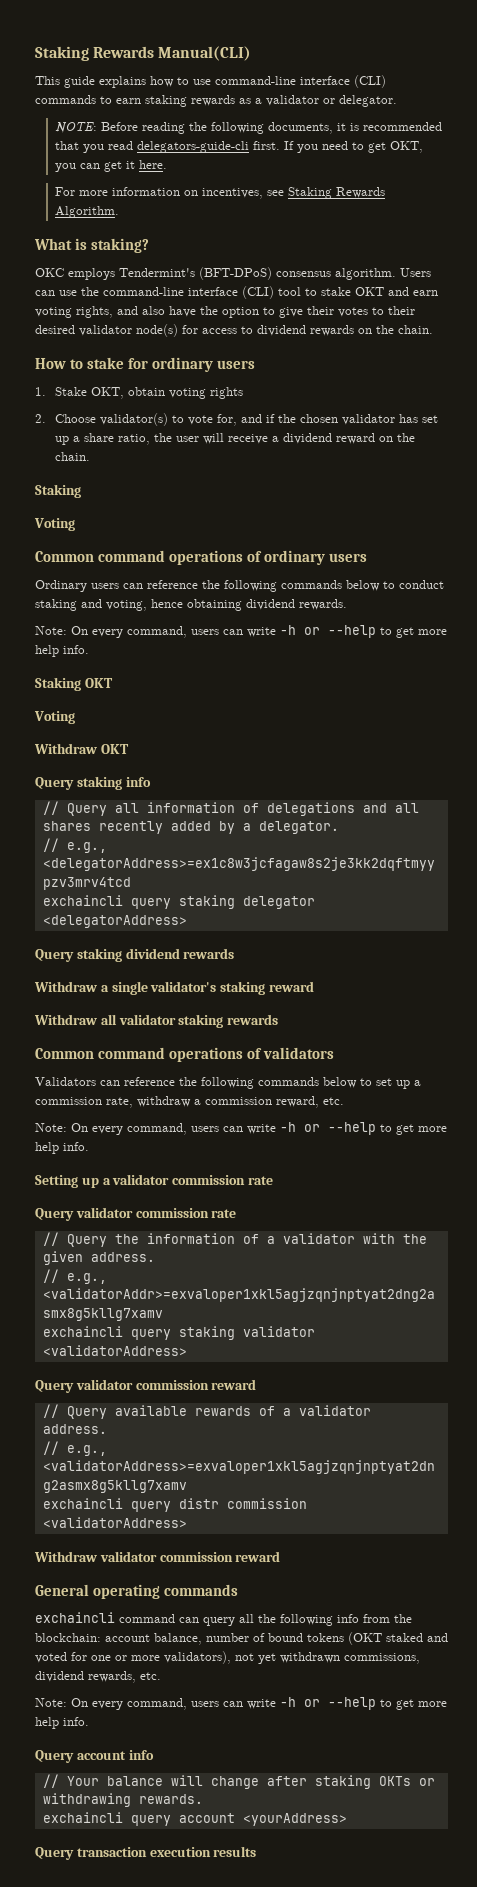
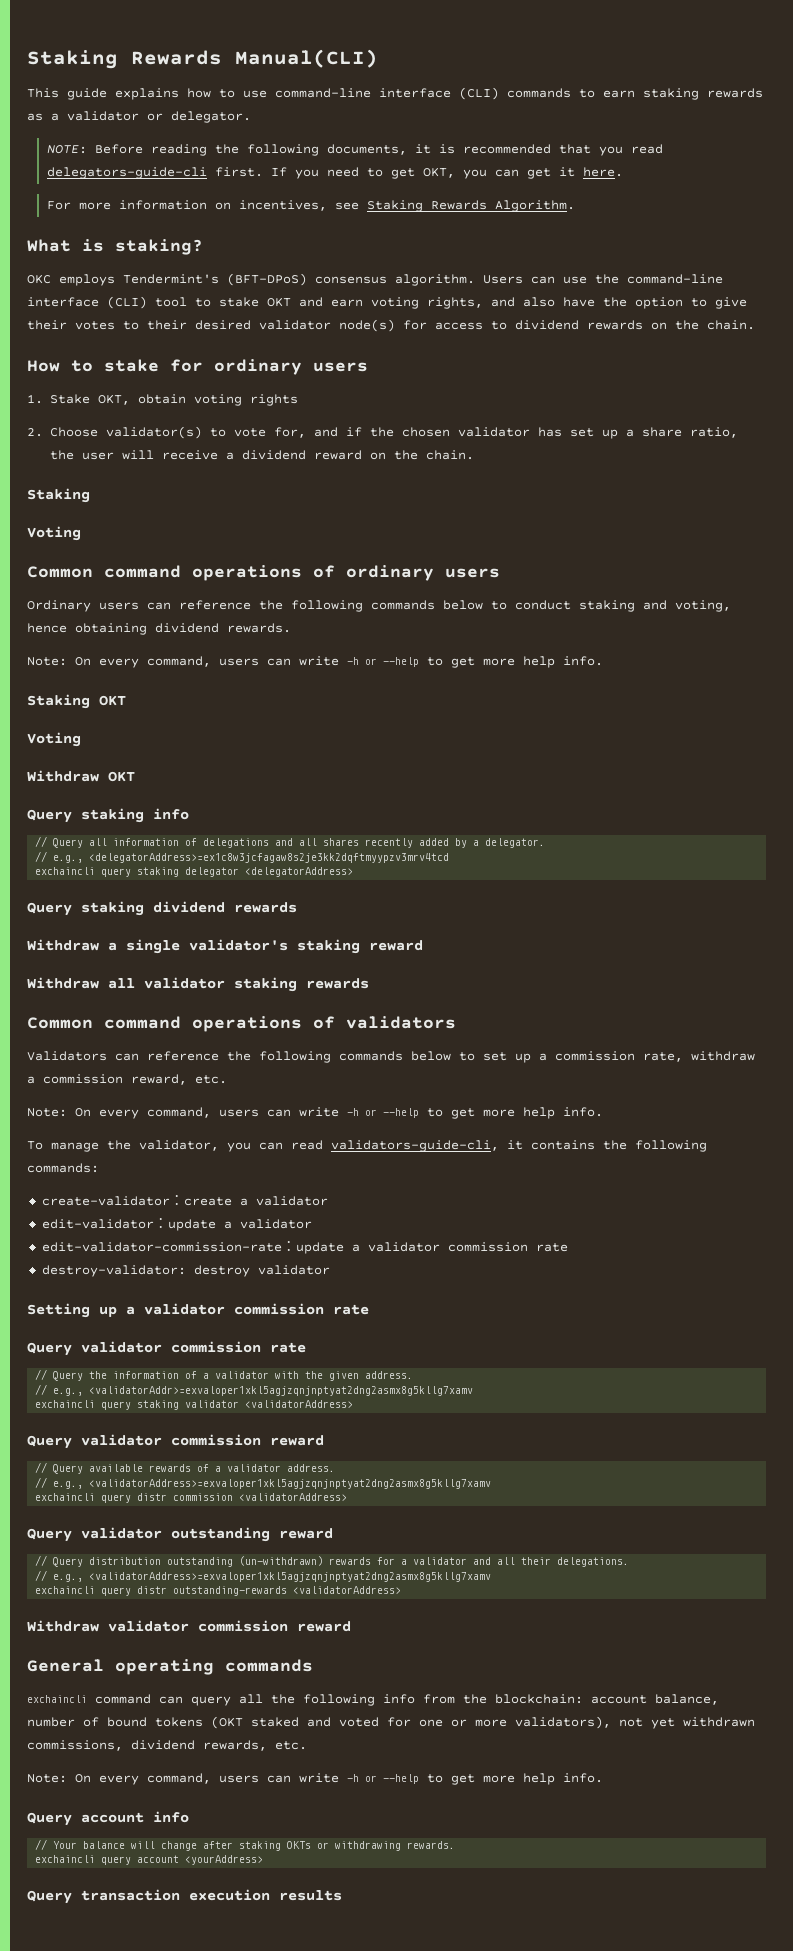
(89, 1146) none -> [27,1140,707,1152] [27,1163,99,1173] [41,1195,328,1206] [41,1218,312,1231] [41,1241,568,1254] [41,1265,330,1277] // To manage the validator, you can read validators-guide-cli, it contains the following commands: // create-validator：create a validator // edit-validator：update a validator // edit-validator-commission-rate：update a validator commission rate // destroy-validator: destroy validator
(187, 1522) none -> [27,1527,333,1542] [35,1555,630,1567] [35,1570,492,1582] [35,1586,402,1596] // Query validator outstanding reward // // Query distribution outstanding (un-withdrawn) rewards for a validator and all their delegations. // // e.g., <validatorAddress>=exvaloper1xkl5agjzqnjnptyat2dng2asmx8g5kllg7xamv // exchaincli query distr outstanding-rewards <validatorAddress>

